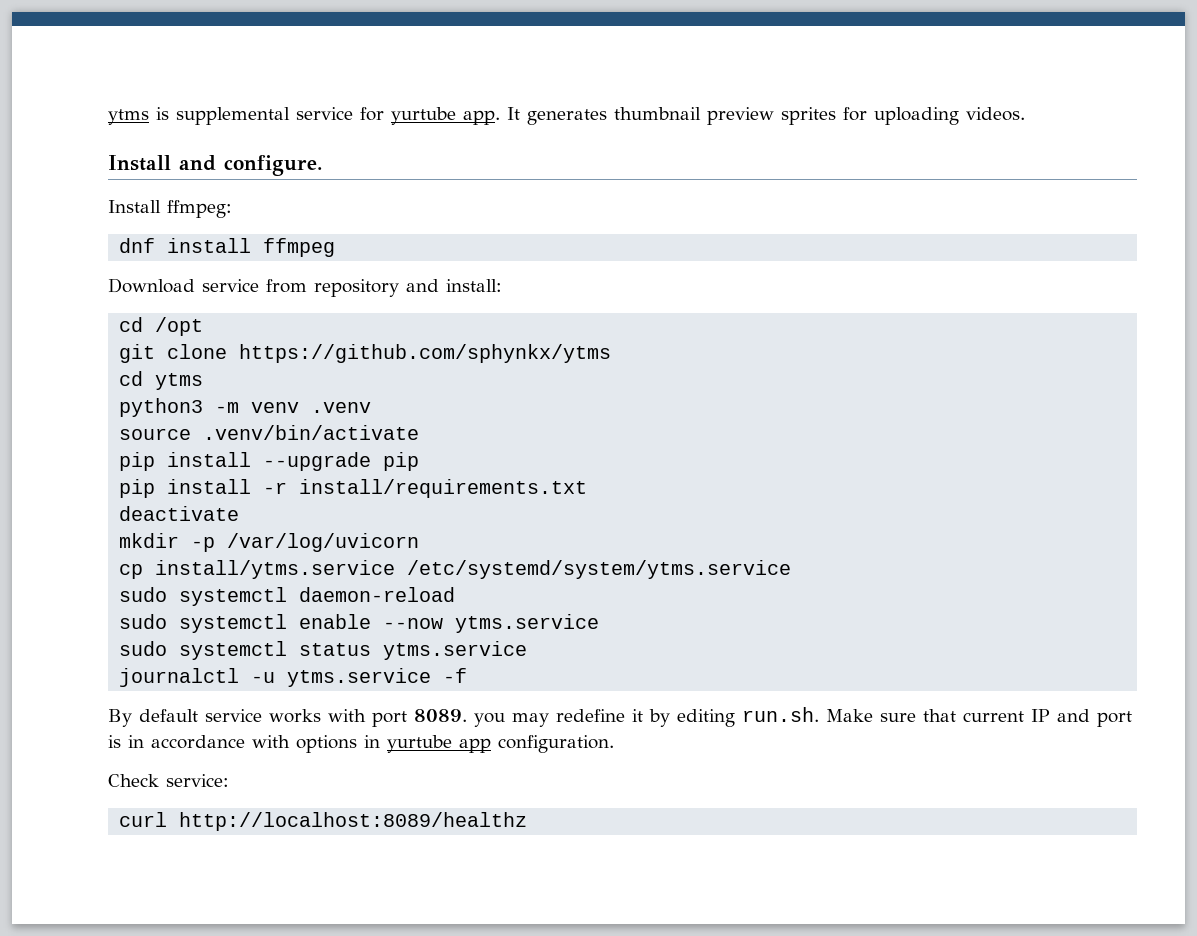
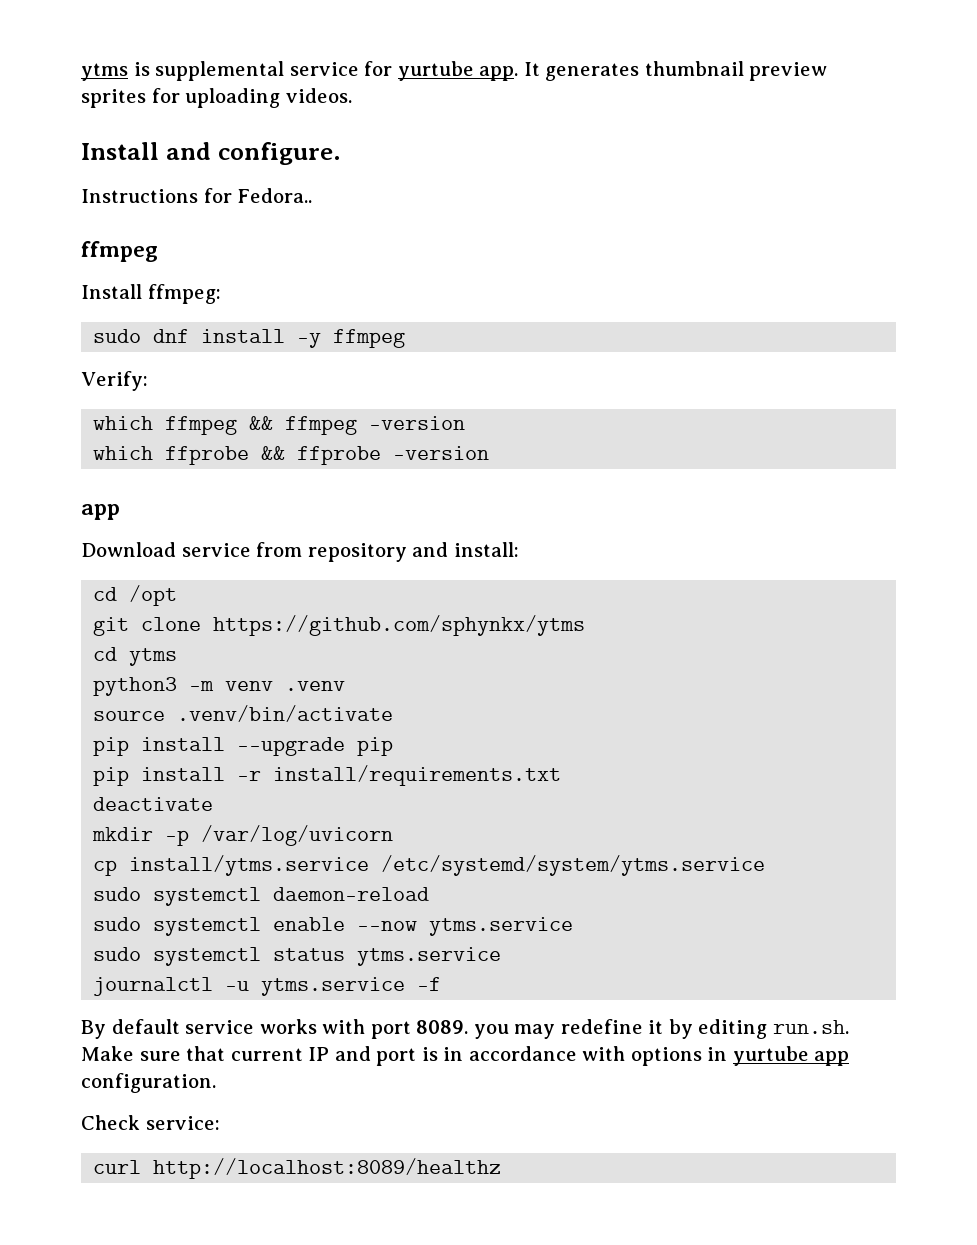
(323, 165) none -> [81,188,313,203] [81,241,158,262] // Instructions for Fedora.. // ffmpeg
(232, 209) none -> [93,329,142,343] sudo
[263,238,336,257] ffmpeg -> [297,329,406,348] [81,371,148,391] [93,416,466,435] [93,446,490,465] [81,504,120,520] -y ffmpeg // Verify: // which ffmpeg && ffmpeg -version // which ffprobe && ffprobe -version // app

